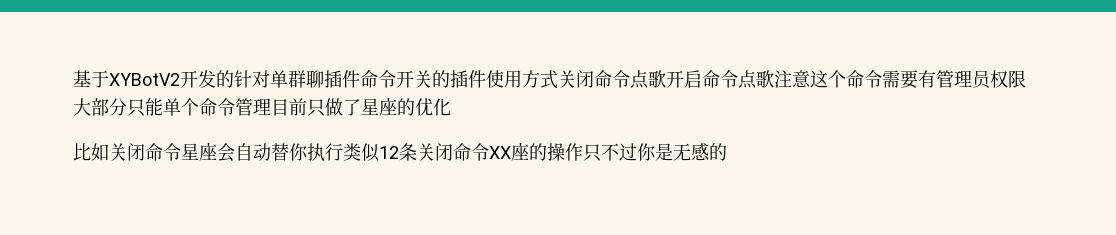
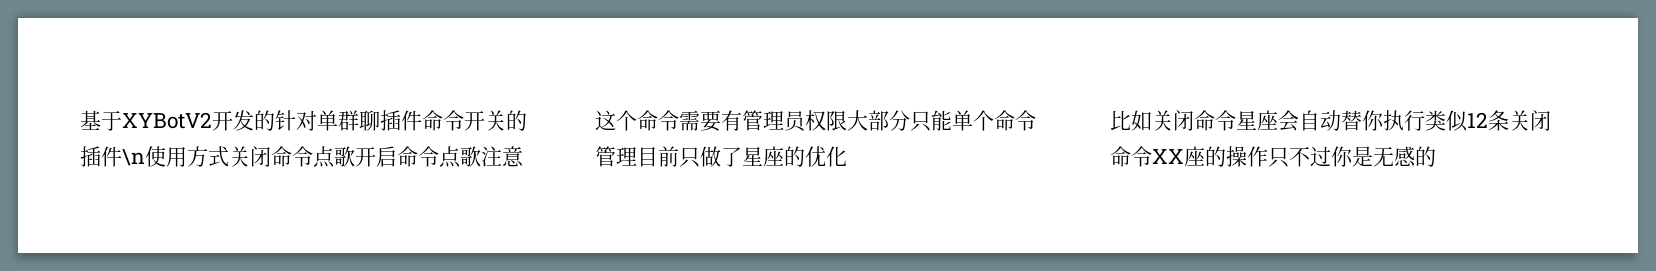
(486, 79) none -> [122,149,145,166] \n

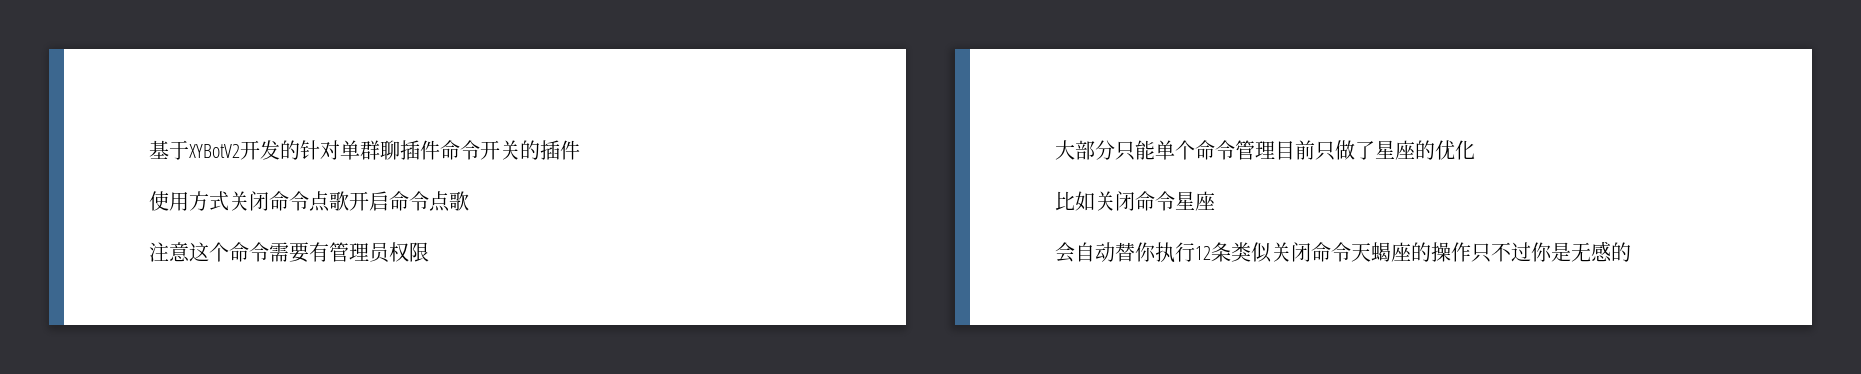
[122,149,145,166] \n -> (580, 150) //
(481, 156) none -> (469, 201) //
(847, 120) none -> (429, 252) //
(1278, 120) none -> (1215, 201) //
[1425,110,1551,132] [1110,146,1184,167] 类似12条关闭命令XX -> [1195,242,1391,263] 12条类似关闭命令天蝎

